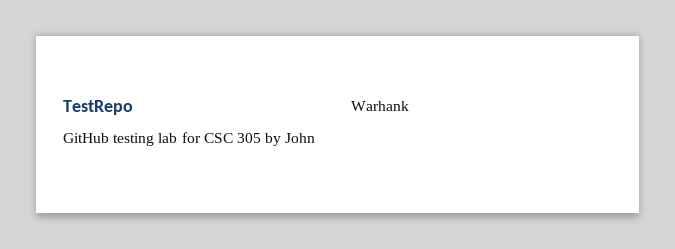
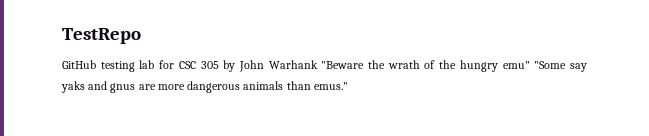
(409, 106) none -> [321,60,587,72] [61,81,348,93] "Beware the wrath of the hungry emu" "Some say yaks and gnus are more dangerous animals than emus."

